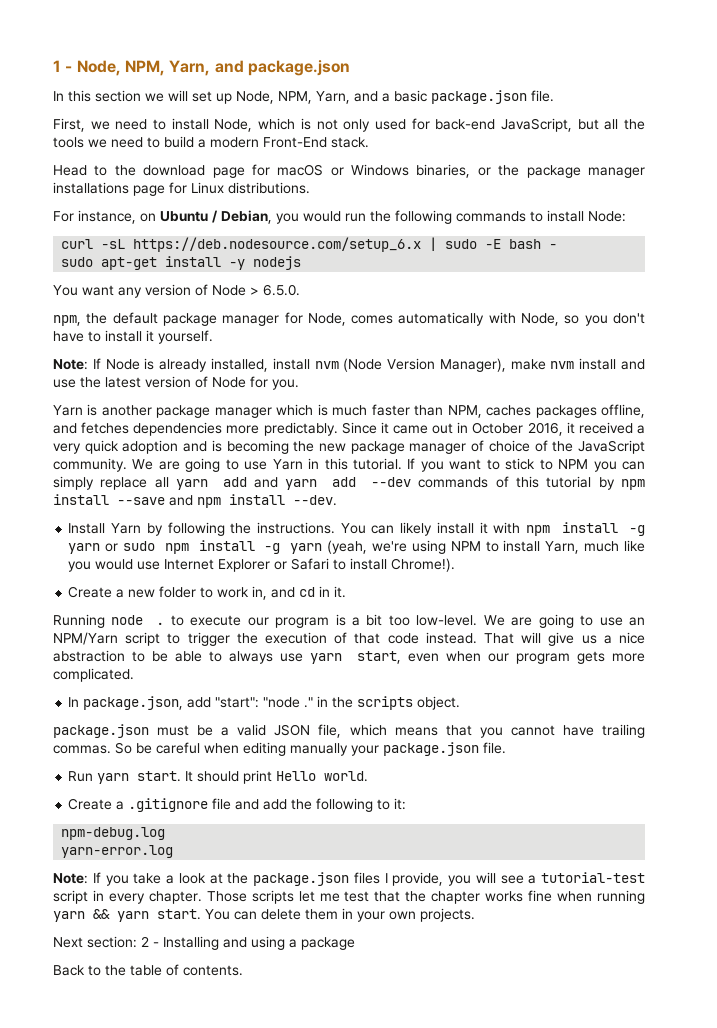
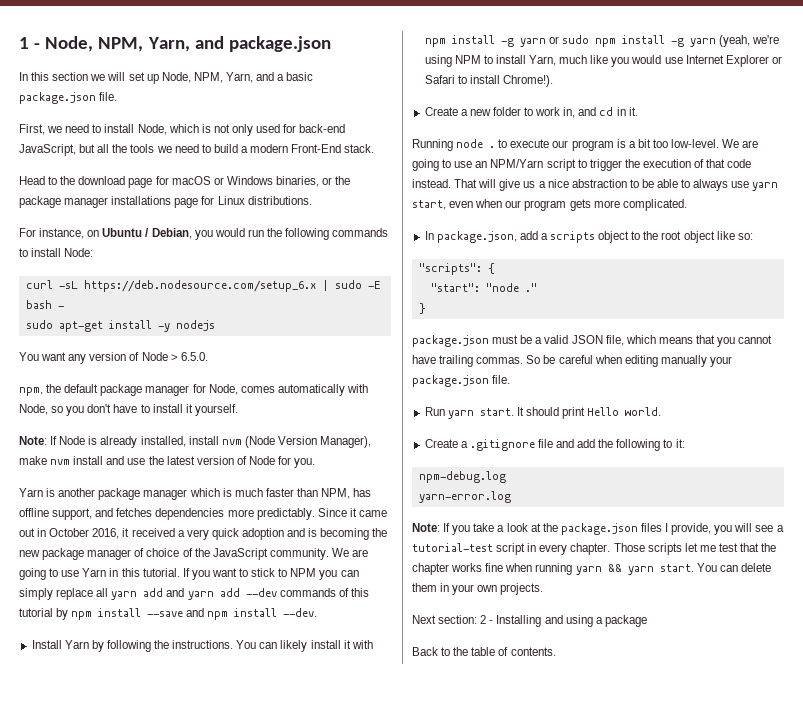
[486,404,645,418] caches packages offline, -> [353,488,372,497] [19,508,93,520] has offline support,
(212, 702) none -> [540,231,753,243] [418,263,495,275] a scripts object to the root object like so: // "scripts": { //
[317,696,461,710] in the scripts object. -> [418,303,426,314] // }

